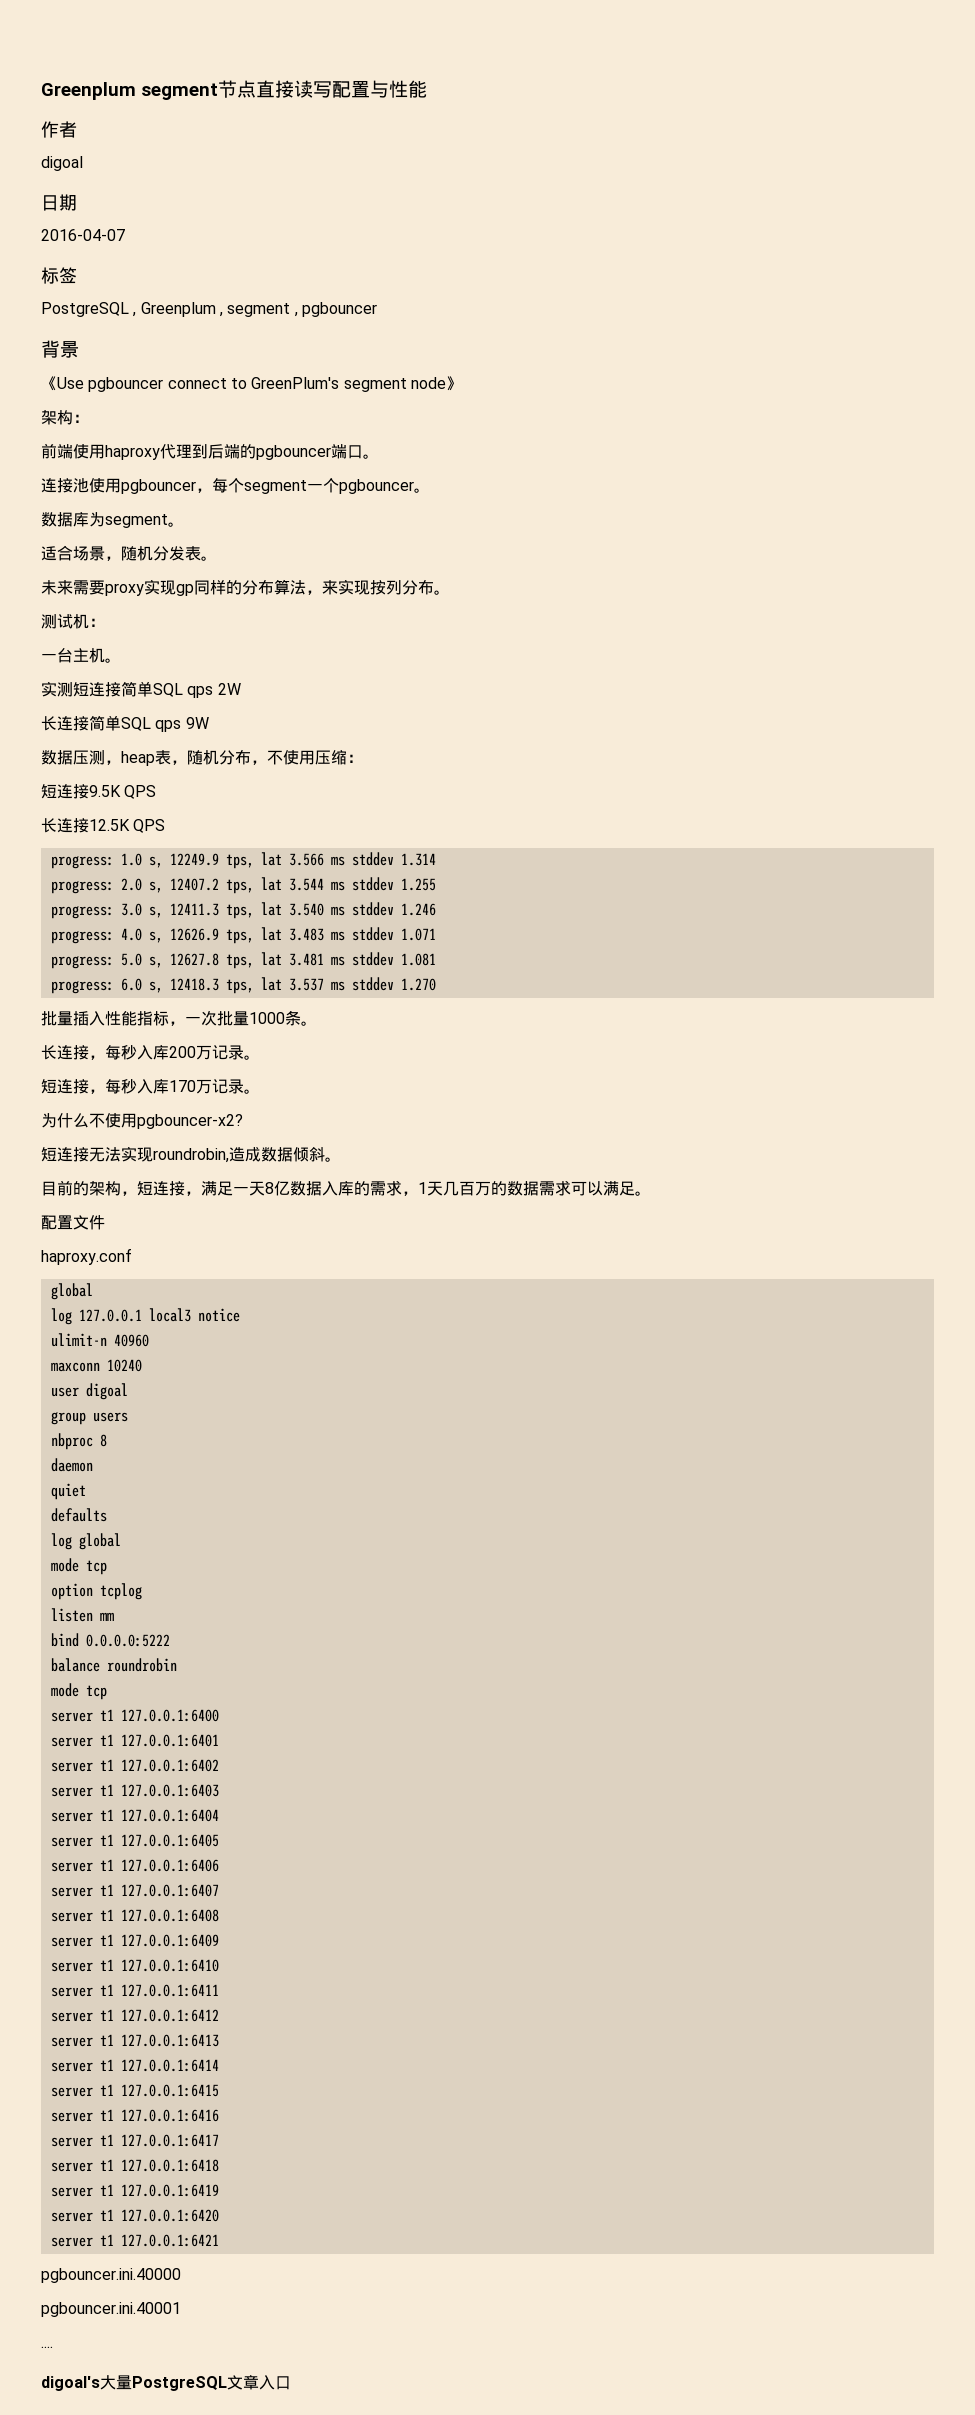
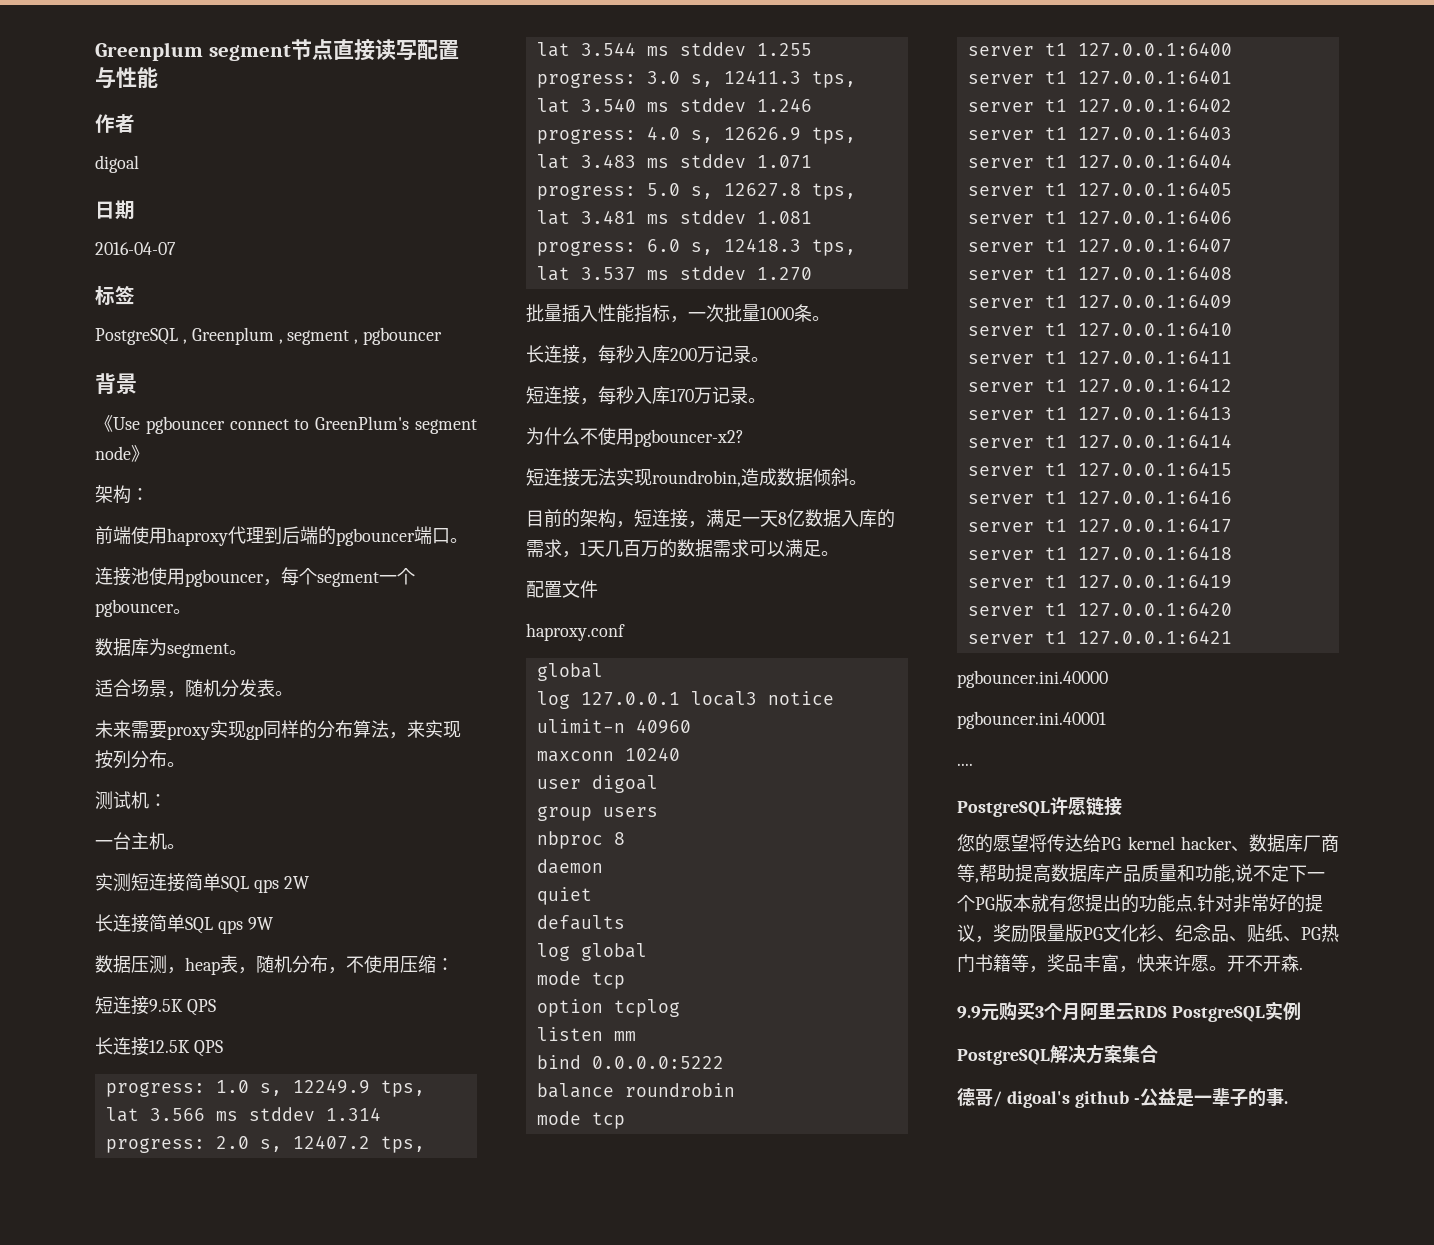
[41,2375,291,2391] digoal's大量PostgreSQL文章入口 -> [957,797,1122,817] [957,834,1339,853] [957,864,1325,883] [957,894,1323,913] [957,924,1339,943] [957,954,1303,973] [957,1001,1301,1022] [957,1044,1158,1065] [957,1087,1288,1108] PostgreSQL许愿链接 // 您的愿望将传达给PG kernel hacker、数据库厂商等,帮助提高数据库产品质量和功能,说不定下一个PG版本就有您提出的功能点.针对非常好的提议，奖励限量版PG文化衫、纪念品、贴纸、PG热门书籍等，奖品丰富，快来许愿。开不开森. // 9.9元购买3个月阿里云RDS PostgreSQL实例 // PostgreSQL解决方案集合 // 德哥/ digoal's github -公益是一辈子的事.

